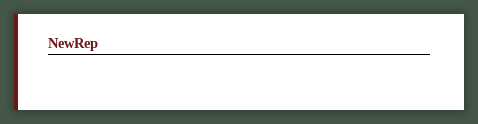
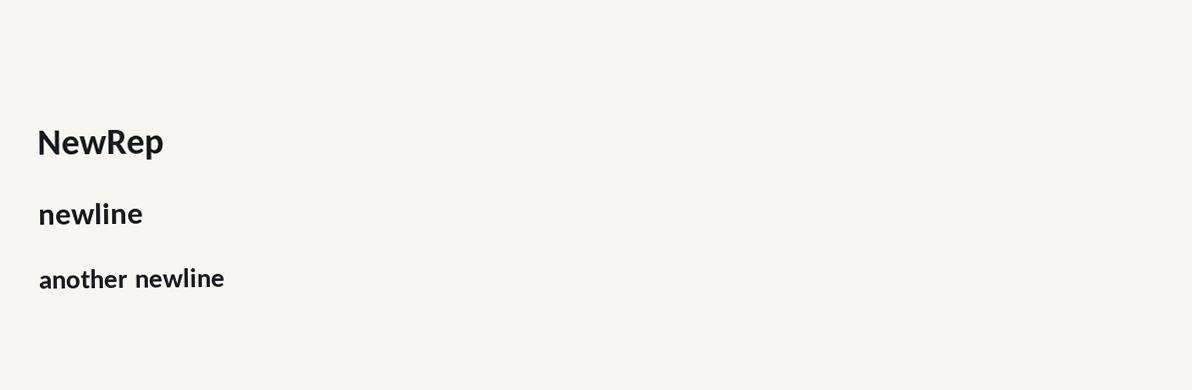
(98, 44) none -> [38,202,144,225] [38,267,226,289] // newline // another newline

